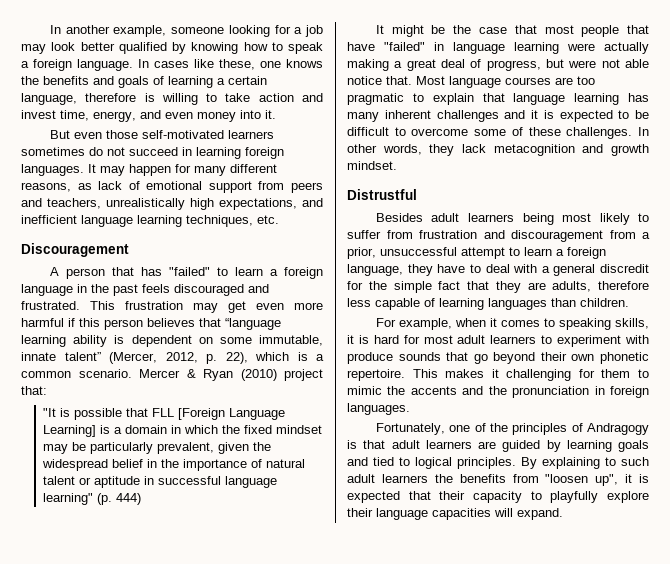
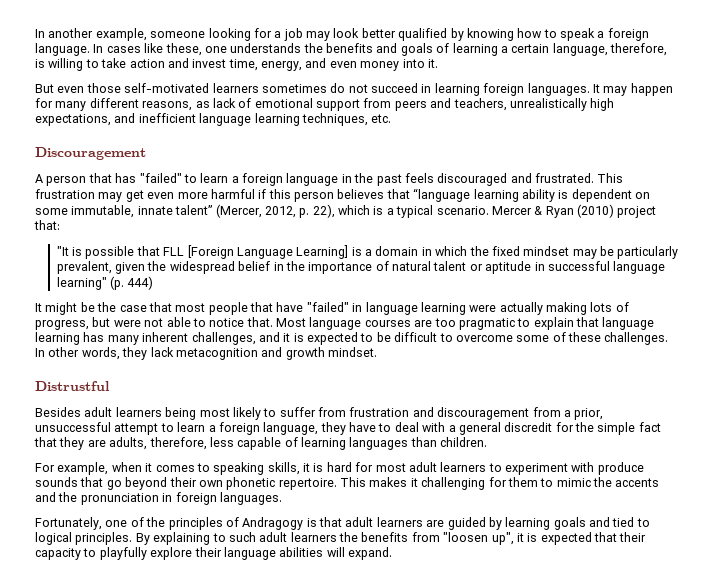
[286,59,323,68] knows -> [230,43,302,53] understands
[85,93,137,102] therefore -> [610,43,667,56] therefore,
[21,371,71,378] common -> [396,205,434,218] typical
[394,59,465,71] a great deal -> [590,302,613,312] lots
(649, 63) none -> [192,318,206,327] to
[436,110,499,122] challenges -> [191,332,256,345] challenges,
[598,281,649,290] therefore -> [149,437,207,450] therefore,
[432,508,491,520] capacities -> [279,547,324,557] abilities

